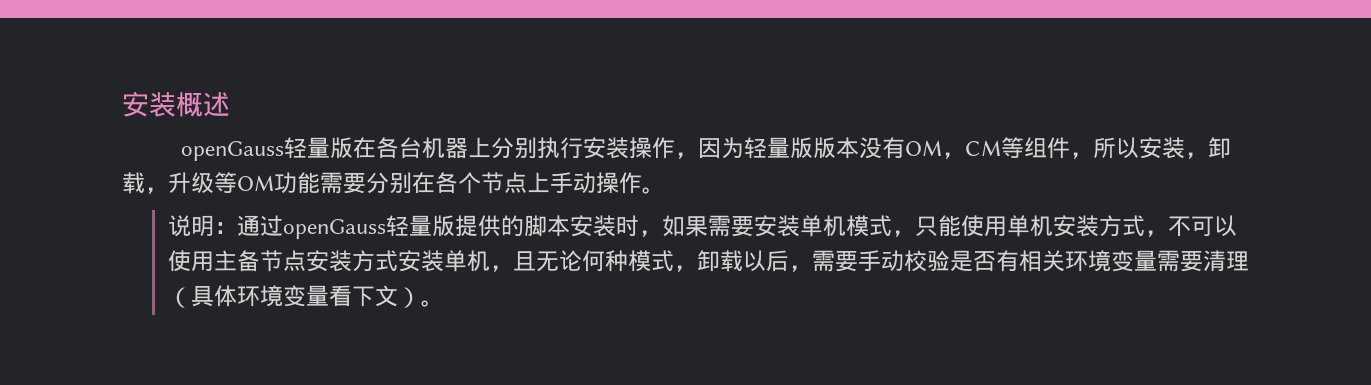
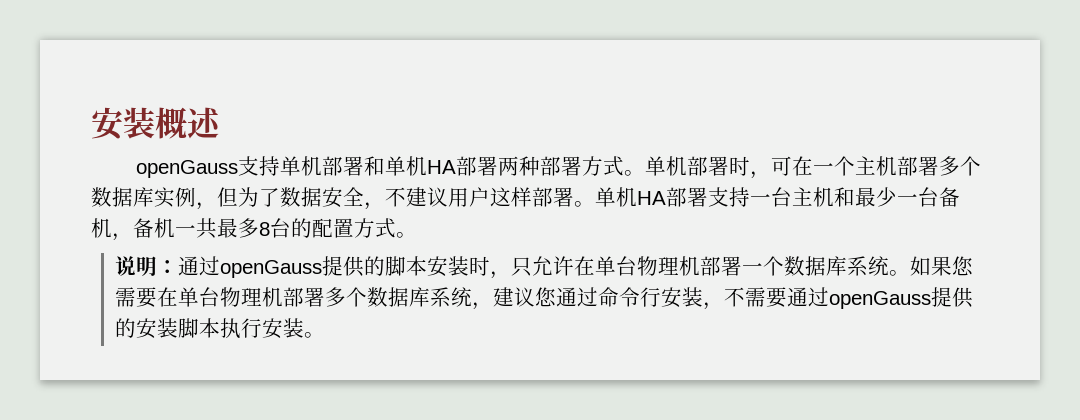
[283,137,1231,159] [122,172,642,194] 轻量版在各台机器上分别执行安装操作，因为轻量版版本没有OM，CM等组件，所以安装，卸载，升级等OM功能需要分别在各个节点上手动操作 -> [237,156,981,179] [91,187,960,210] [91,218,396,241] 支持单机部署和单机HA部署两种部署方式。单机部署时，可在一个主机部署多个数据库实例，但为了数据安全，不建议用户这样部署。单机HA部署支持一台主机和最少一台备机，备机一共最多8台的配置方式
[385,215,455,237] 轻量版 -> (322, 269) none
[661,215,1237,237] [167,250,1249,272] [167,285,421,308] 如果需要安装单机模式，只能使用单机安装方式，不可以使用主备节点安装方式安装单机，且无论何种模式，卸载以后，需要手动校验是否有相关环境变量需要清理（具体环境变量看下文） -> [510,256,973,277] [114,287,973,310] [114,318,304,339] 只允许在单台物理机部署一个数据库系统。如果您需要在单台物理机部署多个数据库系统，建议您通过命令行安装，不需要通过openGauss提供的安装脚本执行安装

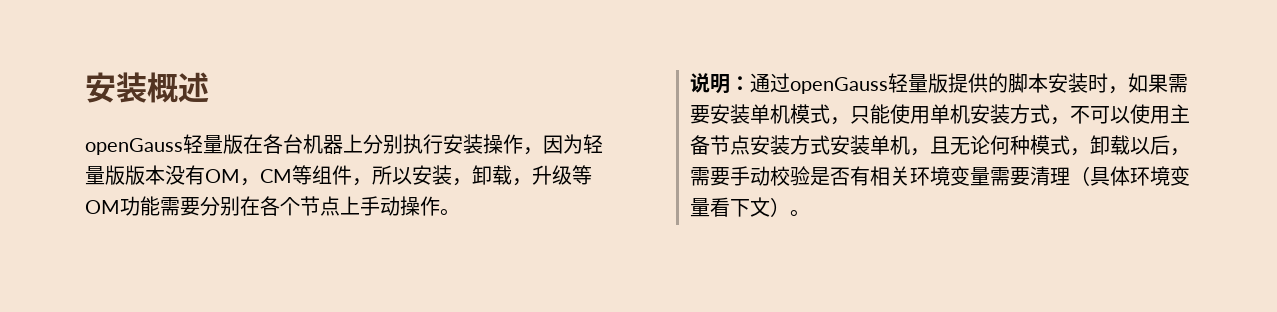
[237,156,981,179] [91,187,960,210] [91,218,396,241] 支持单机部署和单机HA部署两种部署方式。单机部署时，可在一个主机部署多个数据库实例，但为了数据安全，不建议用户这样部署。单机HA部署支持一台主机和最少一台备机，备机一共最多8台的配置方式 -> [183,134,603,155] [85,165,592,186] [85,196,440,216] 轻量版在各台机器上分别执行安装操作，因为轻量版版本没有OM，CM等组件，所以安装，卸载，升级等OM功能需要分别在各个节点上手动操作
(322, 269) none -> [887,73,948,93] 轻量版
[510,256,973,277] [114,287,973,310] [114,318,304,339] 只允许在单台物理机部署一个数据库系统。如果您需要在单台物理机部署多个数据库系统，建议您通过命令行安装，不需要通过openGauss提供的安装脚本执行安装 -> [1127,73,1188,93] [689,104,1190,125] [689,135,1190,156] [689,166,1190,186] [689,197,790,217] 如果需要安装单机模式，只能使用单机安装方式，不可以使用主备节点安装方式安装单机，且无论何种模式，卸载以后，需要手动校验是否有相关环境变量需要清理（具体环境变量看下文）

